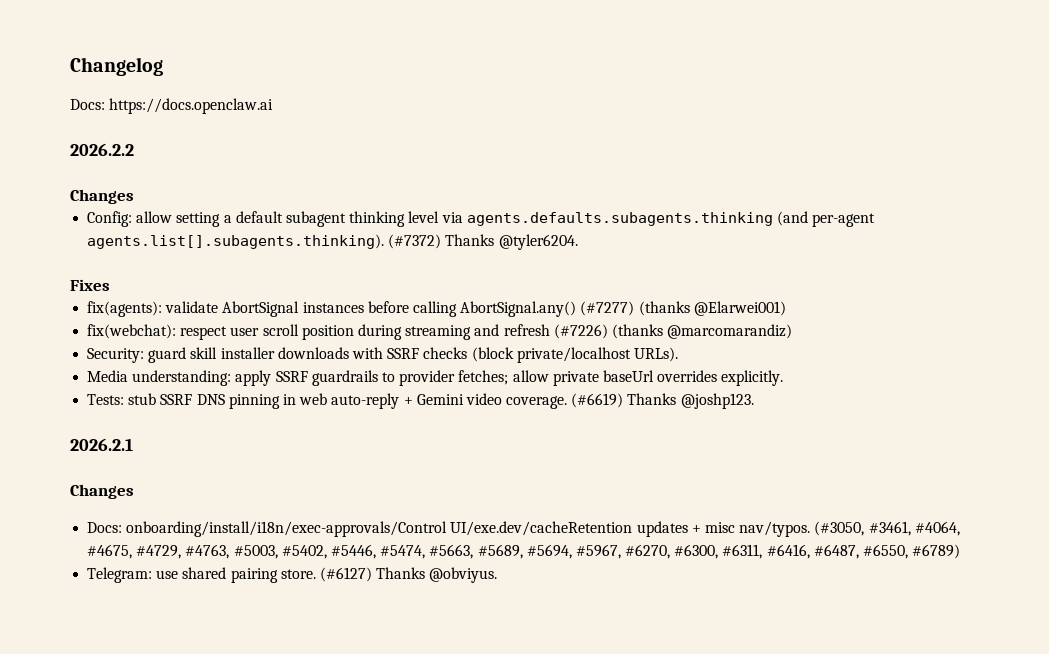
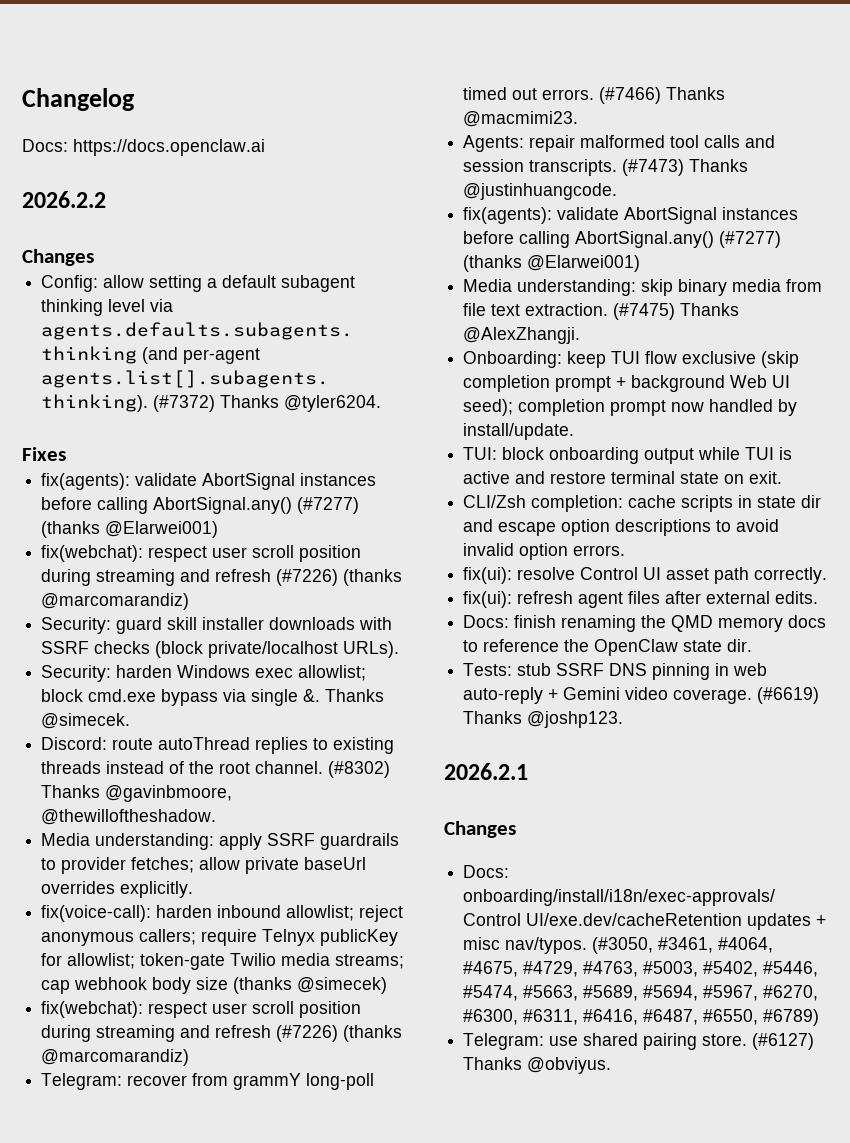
(678, 354) none -> [41,665,367,682] [41,689,385,706] [41,713,131,729] [41,737,395,754] [41,761,391,778] [41,785,233,802] [41,809,217,825] // Security: harden Windows exec allowlist; block cmd.exe bypass via single &. Thanks @simecek. // Discord: route autoThread replies to existing threads instead of the root channel. (#8302) Thanks @gavinbmoore, @thewilloftheshadow.
(784, 378) none -> [41,905,404,922] [41,929,399,946] [41,953,405,970] [41,977,388,994] [41,1001,362,1018] [41,1025,403,1042] [41,1049,190,1066] [41,1073,375,1090] [463,87,726,104] [463,111,579,127] [463,135,776,152] [463,159,749,176] [463,183,618,200] [463,207,799,224] [463,231,782,248] [463,255,641,272] [463,279,823,296] [463,303,740,320] [463,327,581,344] [463,351,800,368] [463,375,791,392] [463,399,798,416] [463,423,575,440] [463,447,793,464] [463,471,783,484] [463,495,822,512] [463,519,780,536] [463,543,626,560] [463,567,828,584] [463,591,819,608] [463,615,827,632] [463,639,753,656] // fix(voice-call): harden inbound allowlist; reject anonymous callers; require Telnyx publicKey for allowlist; token-gate Twilio media streams; cap webhook body size (thanks @simecek) // fix(webchat): respect user scroll position during streaming and refresh (#7226) (thanks @marcomarandiz) // Telegram: recover from grammY long-poll timed out errors. (#7466) Thanks @macmimi23. // Agents: repair malformed tool calls and session transcripts. (#7473) Thanks @justinhuangcode. // fix(agents): validate AbortSignal instances before calling AbortSignal.any() (#7277) (thanks @Elarwei001) // Media understanding: skip binary media from file text extraction. (#7475) Thanks @AlexZhangji. // Onboarding: keep TUI flow exclusive (skip completion prompt + background Web UI seed); completion prompt now handled by install/update. // TUI: block onboarding output while TUI is active and restore terminal state on exit. // CLI/Zsh completion: cache scripts in state dir and escape option descriptions to avoid invalid option errors. // fix(ui): resolve Control UI asset path correctly. // fix(ui): refresh agent files after external edits. // Docs: finish renaming the QMD memory docs to reference the OpenClaw state dir.

